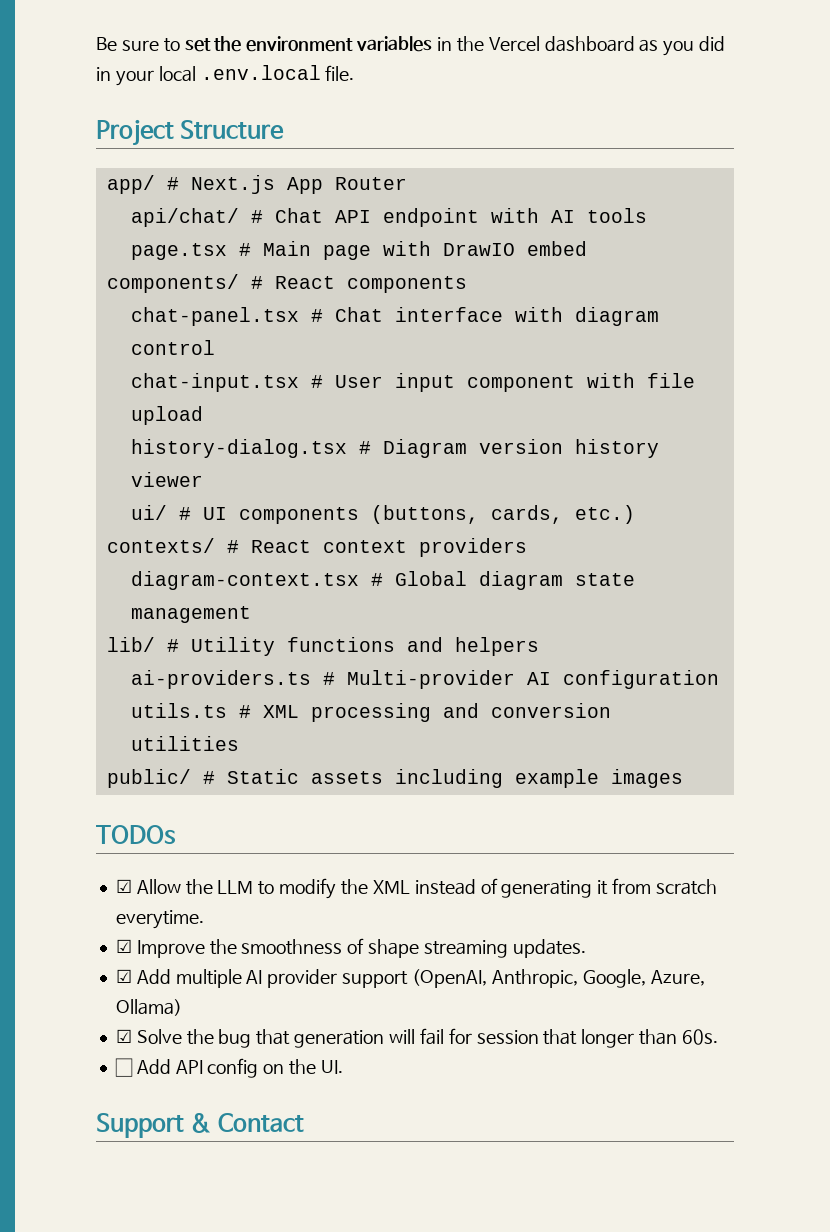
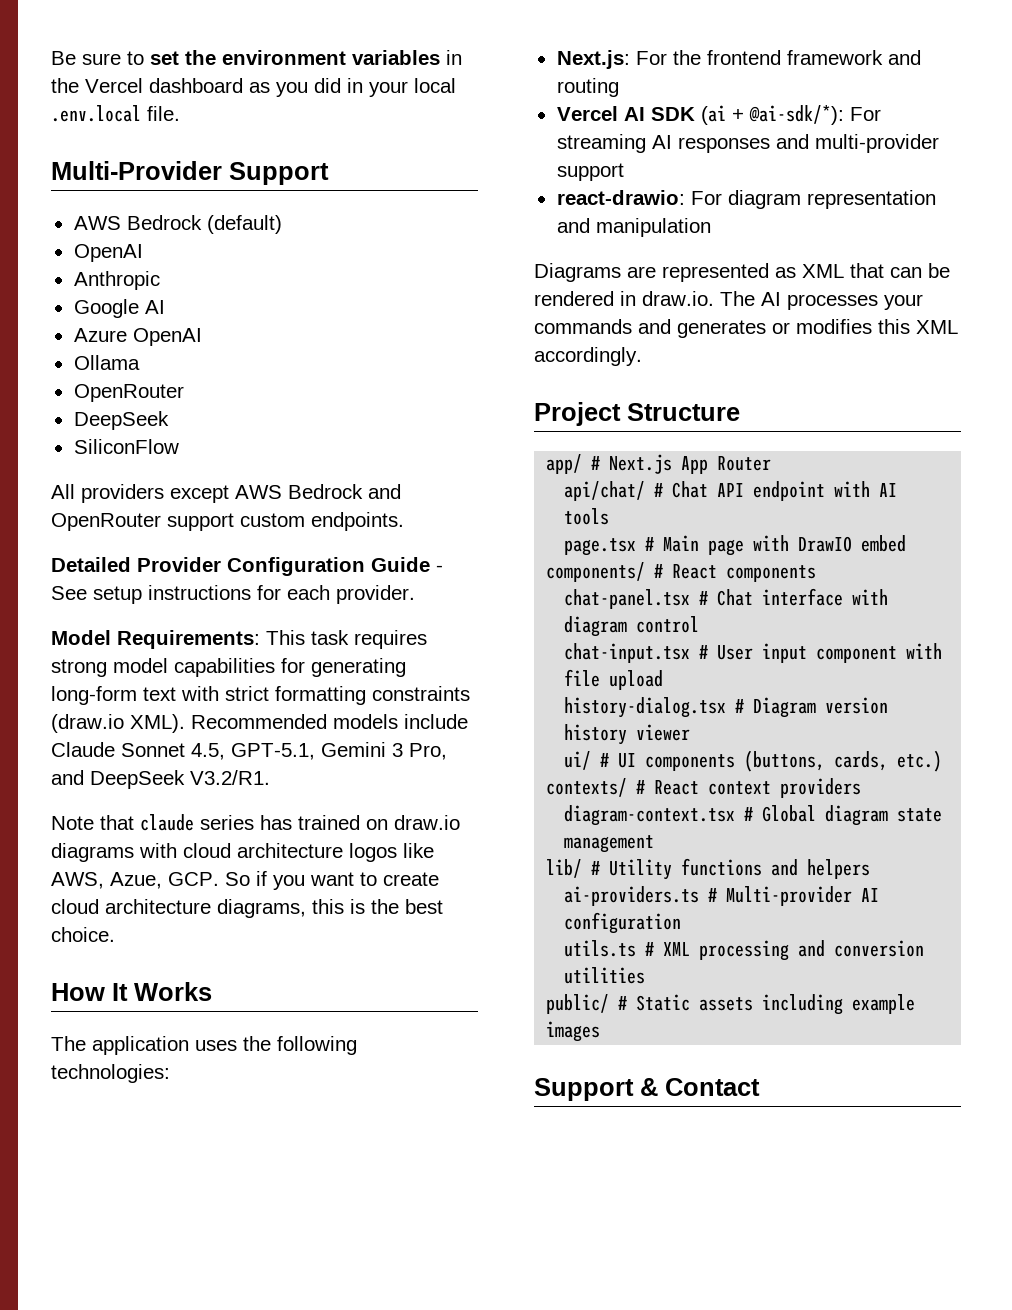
(355, 73) none -> [51,161,329,185] [73,215,282,234] [73,244,143,262] [73,271,160,290] [73,299,165,318] [73,328,202,346] [73,355,140,370] [73,384,184,402] [73,411,169,430] [73,439,179,454] [51,484,401,503] [51,512,404,531] [51,557,443,576] [51,585,415,604] [51,630,427,649] [51,658,406,677] [51,686,470,705] [51,714,468,733] [51,742,447,760] [51,770,270,789] [51,814,460,831] [51,843,434,862] [51,871,439,890] [51,899,443,918] [51,927,115,942] [51,982,212,1001] [51,1036,357,1055] [51,1064,170,1083] [556,50,921,69] [556,78,619,97] [556,105,881,125] [556,134,939,153] [556,163,624,181] [556,190,936,209] [556,218,711,237] [534,263,950,282] [534,291,923,310] [534,319,958,338] [534,347,642,366] // Multi-Provider Support // AWS Bedrock (default) // OpenAI // Anthropic // Google AI // Azure OpenAI // Ollama // OpenRouter // DeepSeek // SiliconFlow // All providers except AWS Bedrock and OpenRouter support custom endpoints. // Detailed Provider Configuration Guide - See setup instructions for each provider. // Model Requirements: This task requires strong model capabilities for generating long-form text with strict formatting constraints (draw.io XML). Recommended models include Claude Sonnet 4.5, GPT-5.1, Gemini 3 Pro, and DeepSeek V3.2/R1. // Note that claude series has trained on draw.io diagrams with cloud architecture logos like AWS, Azue, GCP. So if you want to create cloud architecture diagrams, this is the best choice. // How It Works // The application uses the following technologies: // Next.js: For the frontend framework and routing // Vercel AI SDK (ai + @ai-sdk/*): For streaming AI responses and multi-provider support // react-drawio: For diagram representation and manipulation // Diagrams are represented as XML that can be rendered in draw.io. The AI processes your commands and generates or modifies this XML accordingly.
[96,825,176,845] [115,878,717,899] [115,910,204,929] [115,938,586,958] [115,969,705,988] [115,999,182,1016] [115,1028,718,1048] [114,1058,343,1078] // TODOs // ☑ Allow the LLM to modify the XML instead of generating it from scratch everytime. // ☑ Improve the smoothness of shape streaming updates. // ☑ Add multiple AI provider support (OpenAI, Anthropic, Google, Azure, Ollama) // ☑ Solve the bug that generation will fail for session that longer than 60s. // ☐ Add API config on the UI. -> (601, 1031) none

